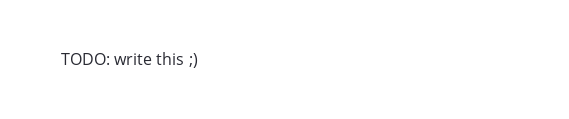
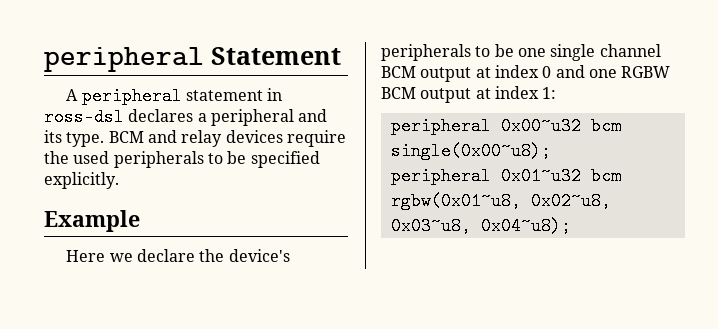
[61,52,198,68] TODO: write this ;) -> [44,47,341,72] [66,87,283,105] [44,108,328,126] [44,130,346,147] [44,151,320,168] [44,172,119,189] [44,210,140,232] [66,249,290,262] [381,44,661,61] [381,65,671,82] [381,86,557,103] [390,117,621,135] [390,142,551,160] [390,167,621,185] [390,192,611,210] [390,217,571,235] peripheral Statement // A peripheral statement in ross-dsl declares a peripheral and its type. BCM and relay devices require the used peripherals to be specified explicitly. // Example // Here we declare the device's peripherals to be one single channel BCM output at index 0 and one RGBW BCM output at index 1: // peripheral 0x00~u32 bcm single(0x00~u8); // peripheral 0x01~u32 bcm rgbw(0x01~u8, 0x02~u8, 0x03~u8, 0x04~u8);

